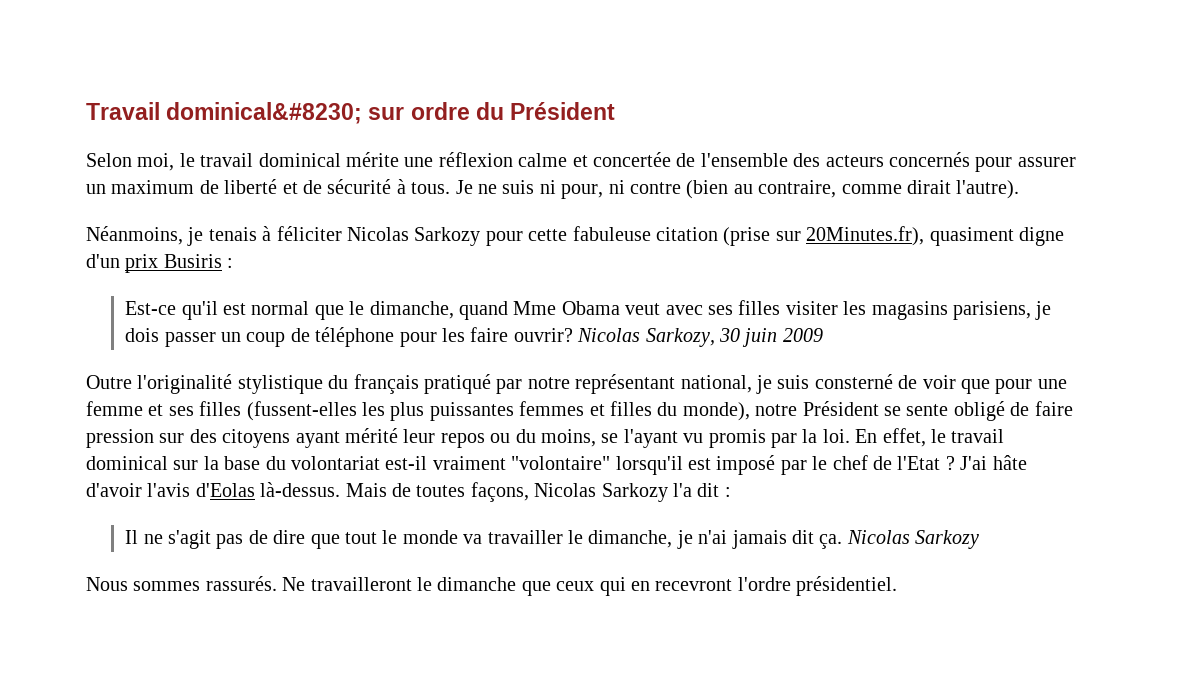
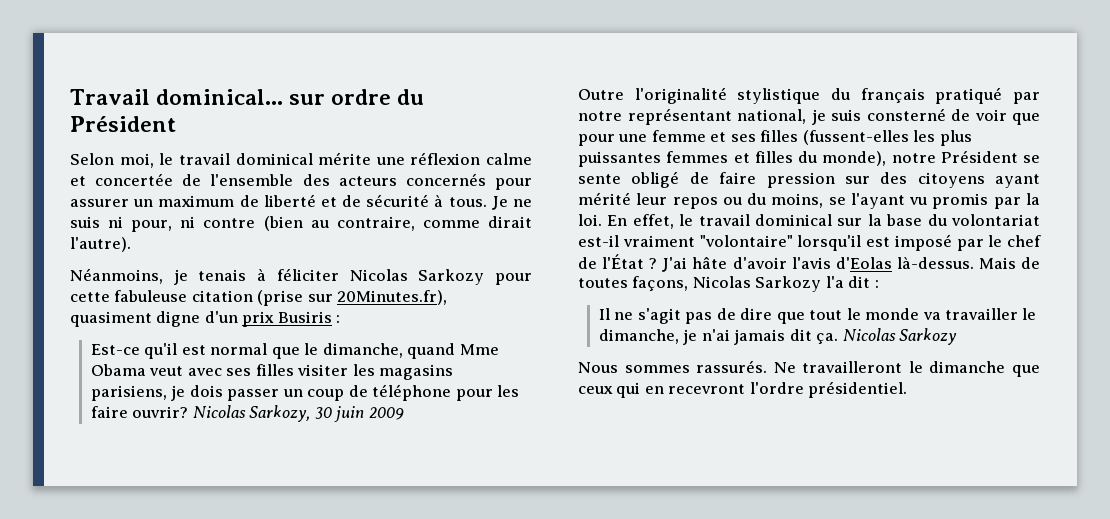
[166,102,363,124] dominical&#8230; -> [156,89,284,105] dominical…
[897,456,941,470] l'Etat -> [602,254,645,269] l'État

